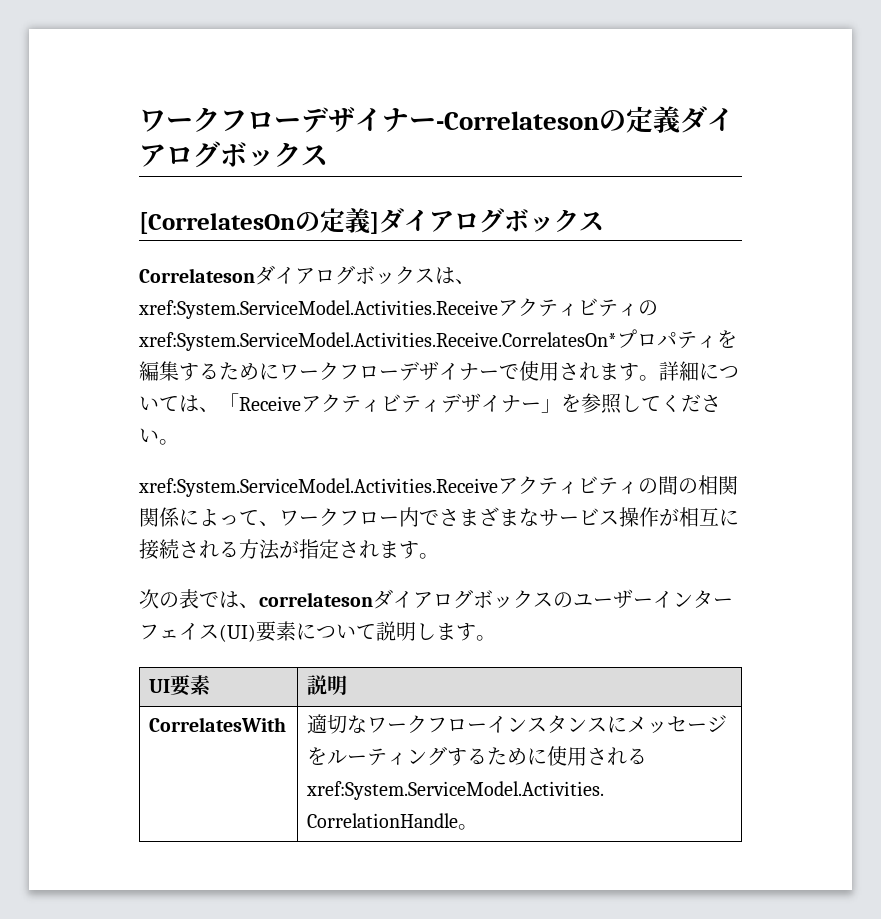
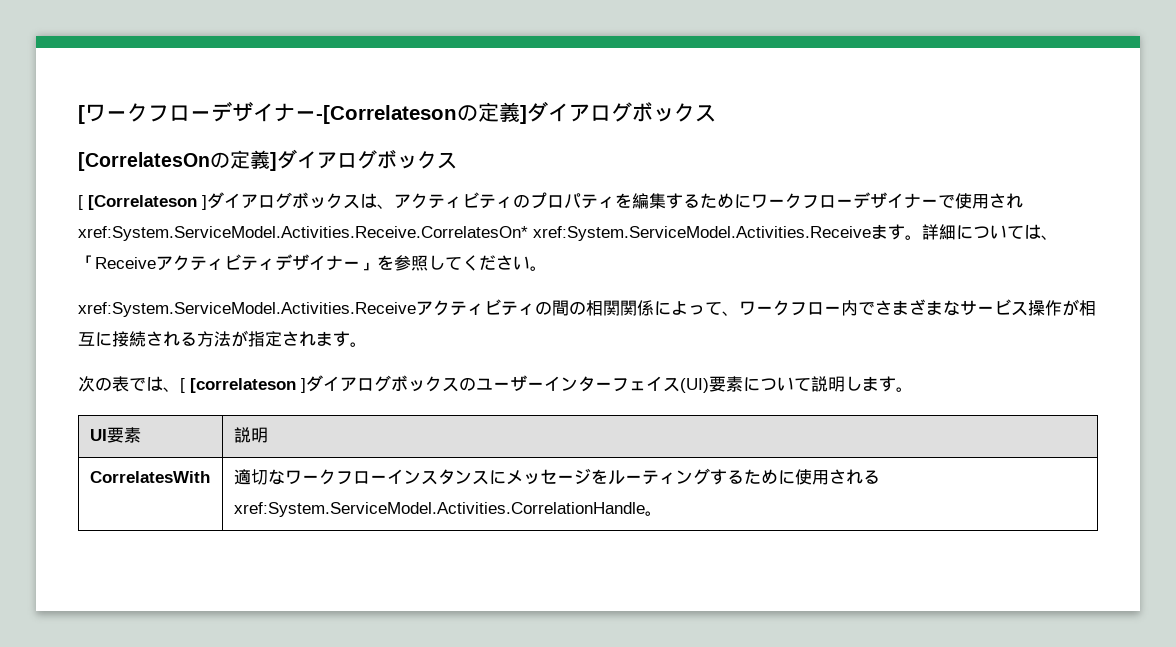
[139,106,680,133] ワークフローデザイナー-Correlatesonの定義 -> [78,101,527,124] [ワークフローデザイナー-[Correlatesonの定義]
[139,268,255,283] Correlateson -> [78,195,207,210] [ [Correlateson ]
[138,298,658,319] [138,332,617,351] xref:System.ServiceModel.Activities.Receiveアクティビティのxref:System.ServiceModel.Activities.Receive.CorrelatesOn* -> [394,192,530,209] アクティビティの
(599, 371) none -> [78,226,871,241] xref:System.ServiceModel.Activities.Receive.CorrelatesOn* xref:System.ServiceModel.Activities.Receive
[259,592,373,607] correlateson -> [180,378,306,393] [ [correlateson ]

